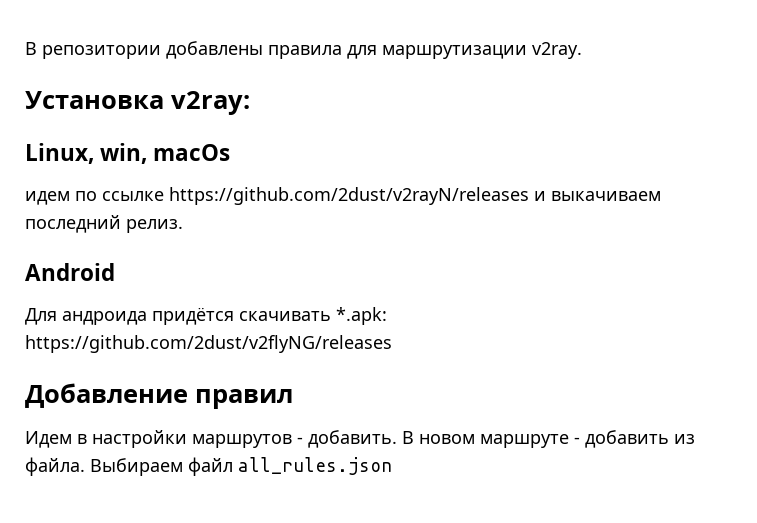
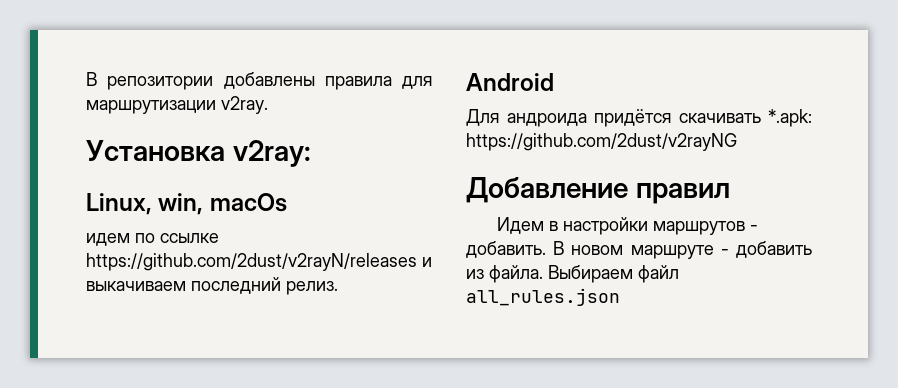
[25,335,392,353] https://github.com/2dust/v2flyNG/releases -> [466,133,737,151] https://github.com/2dust/v2rayNG

